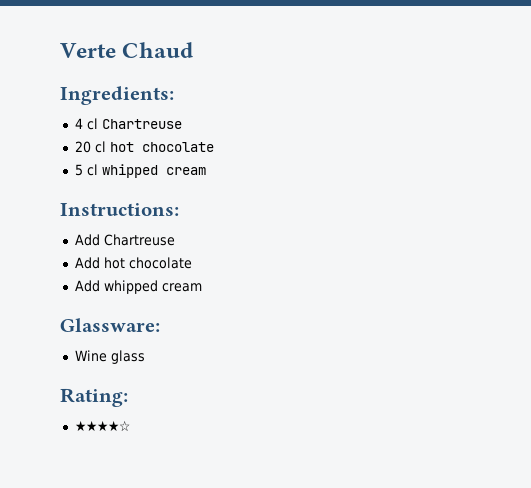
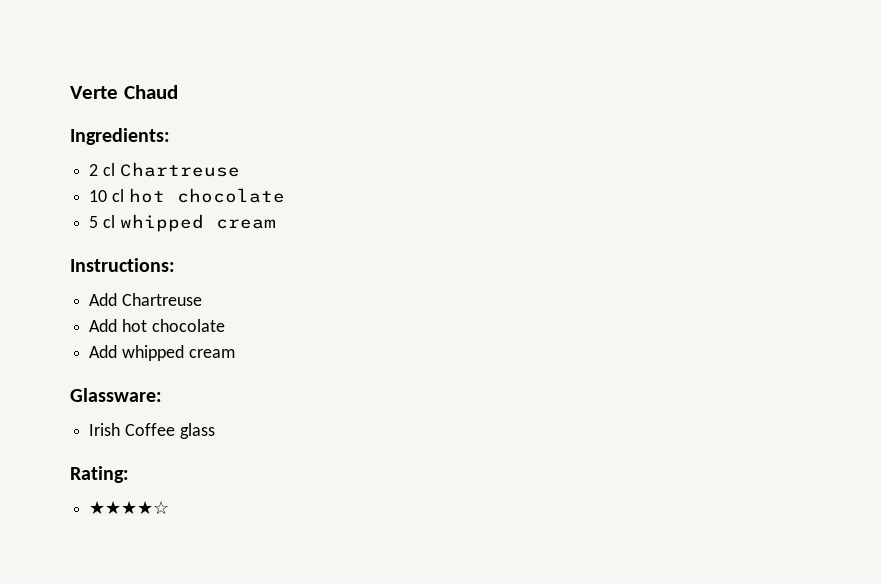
[74,118,83,129] 4 -> [89,164,99,176] 2
[74,141,91,153] 20 -> [89,190,108,202] 10
[74,350,107,362] Wine -> [89,423,175,436] Irish Coffee

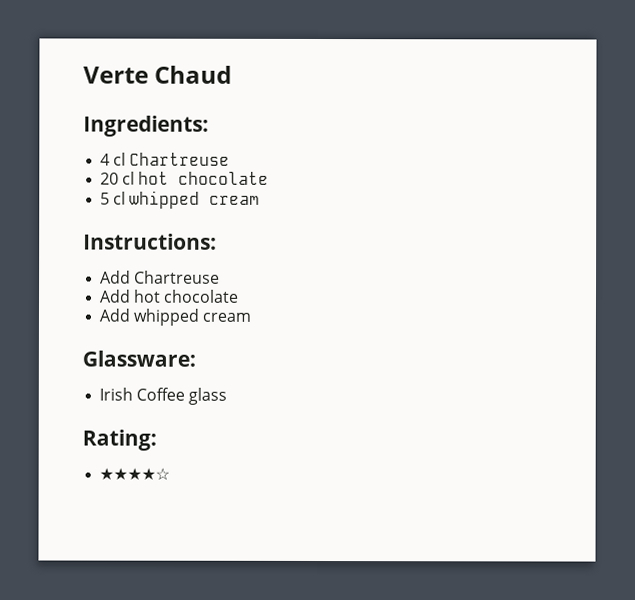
[89,164,99,176] 2 -> [100,153,111,166] 4
[89,190,108,202] 10 -> [100,172,120,185] 20

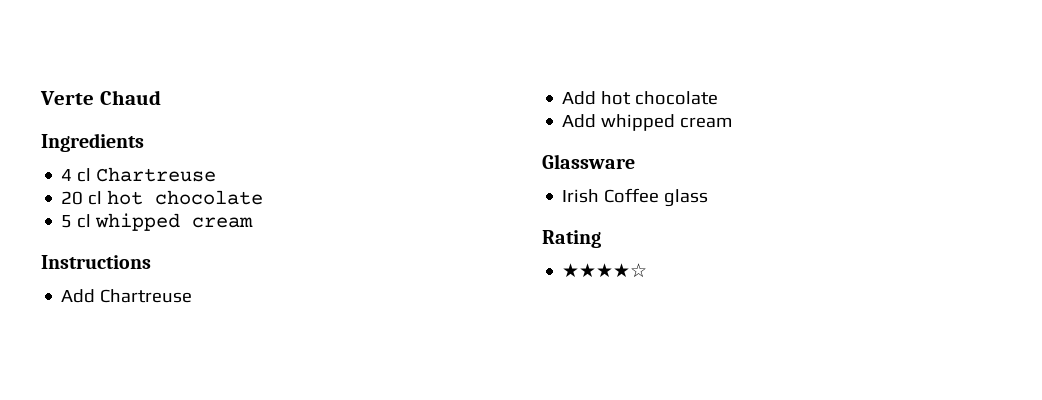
[83,115,209,137] Ingredients: -> [41,133,144,152] Ingredients
[83,233,217,250] Instructions: -> [41,255,151,269] Instructions
[82,350,196,367] Glassware: -> [542,154,635,169] Glassware
[82,429,157,451] Rating: -> [542,230,601,248] Rating

